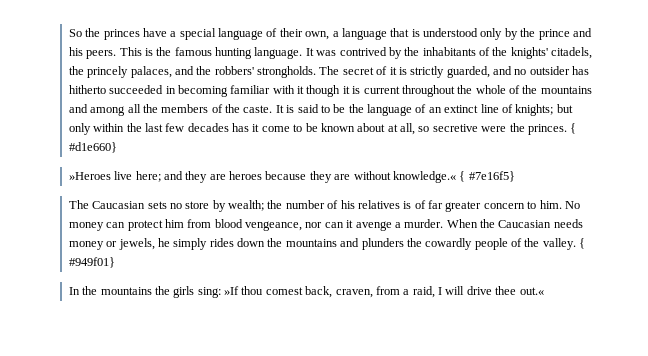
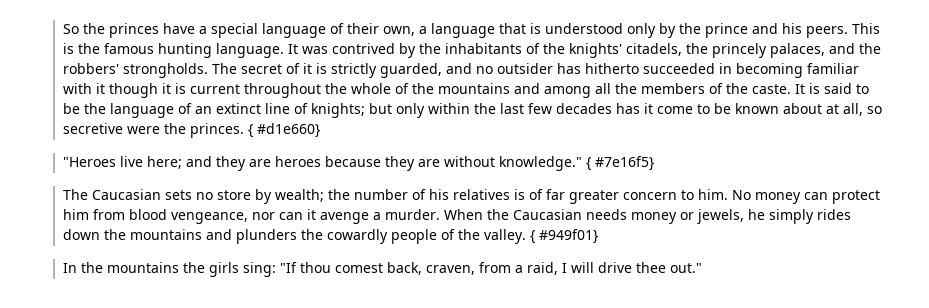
[68,172,111,180] »Heroes -> [63,157,117,167] "Heroes
[392,171,456,183] knowledge.« -> [499,156,583,171] knowledge."
[224,286,240,295] »If -> [280,262,298,273] "If
[519,287,544,295] out.« -> [670,263,703,273] out."

